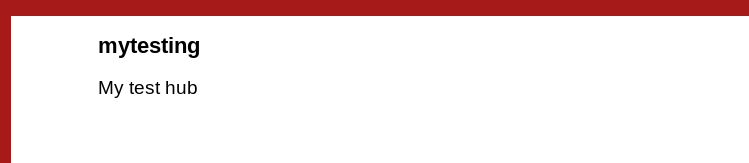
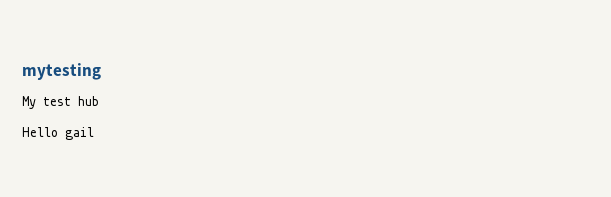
(199, 87) none -> [22,127,94,140] // Hello gail

